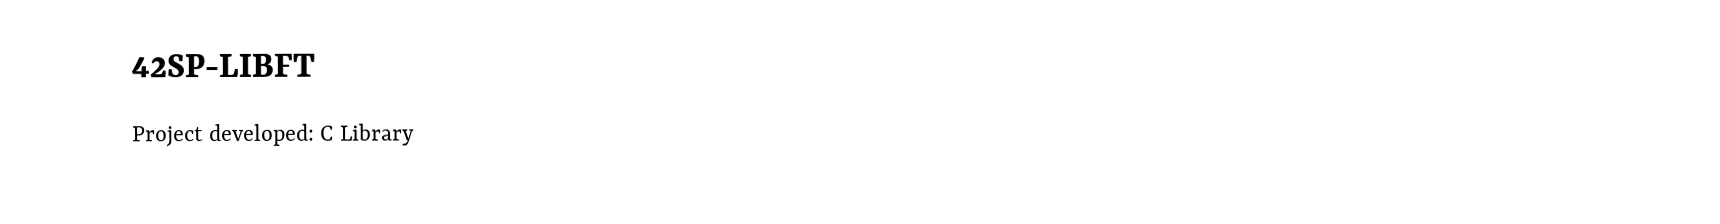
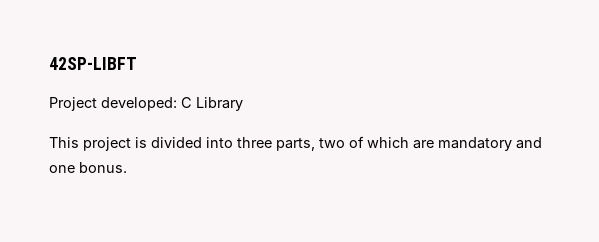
(415, 134) none -> [49,136,542,151] [49,162,127,173] // This project is divided into three parts, two of which are mandatory and one bonus.

